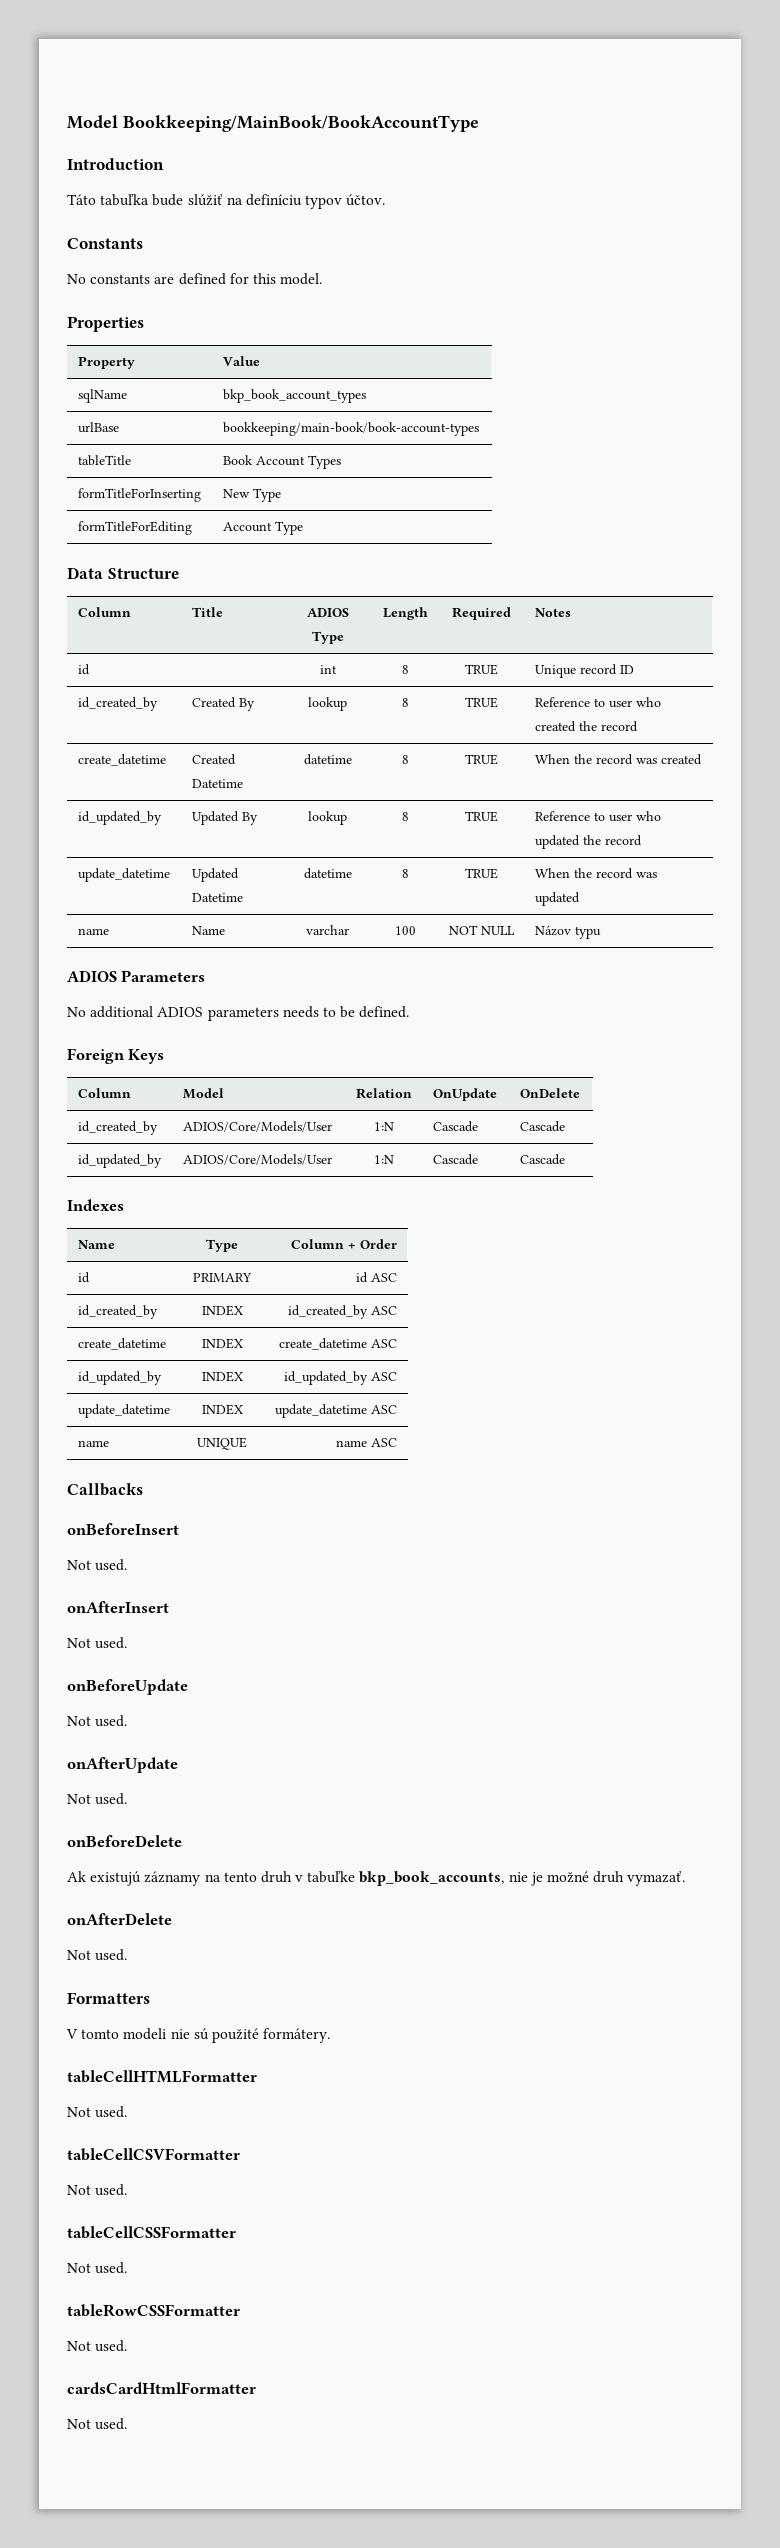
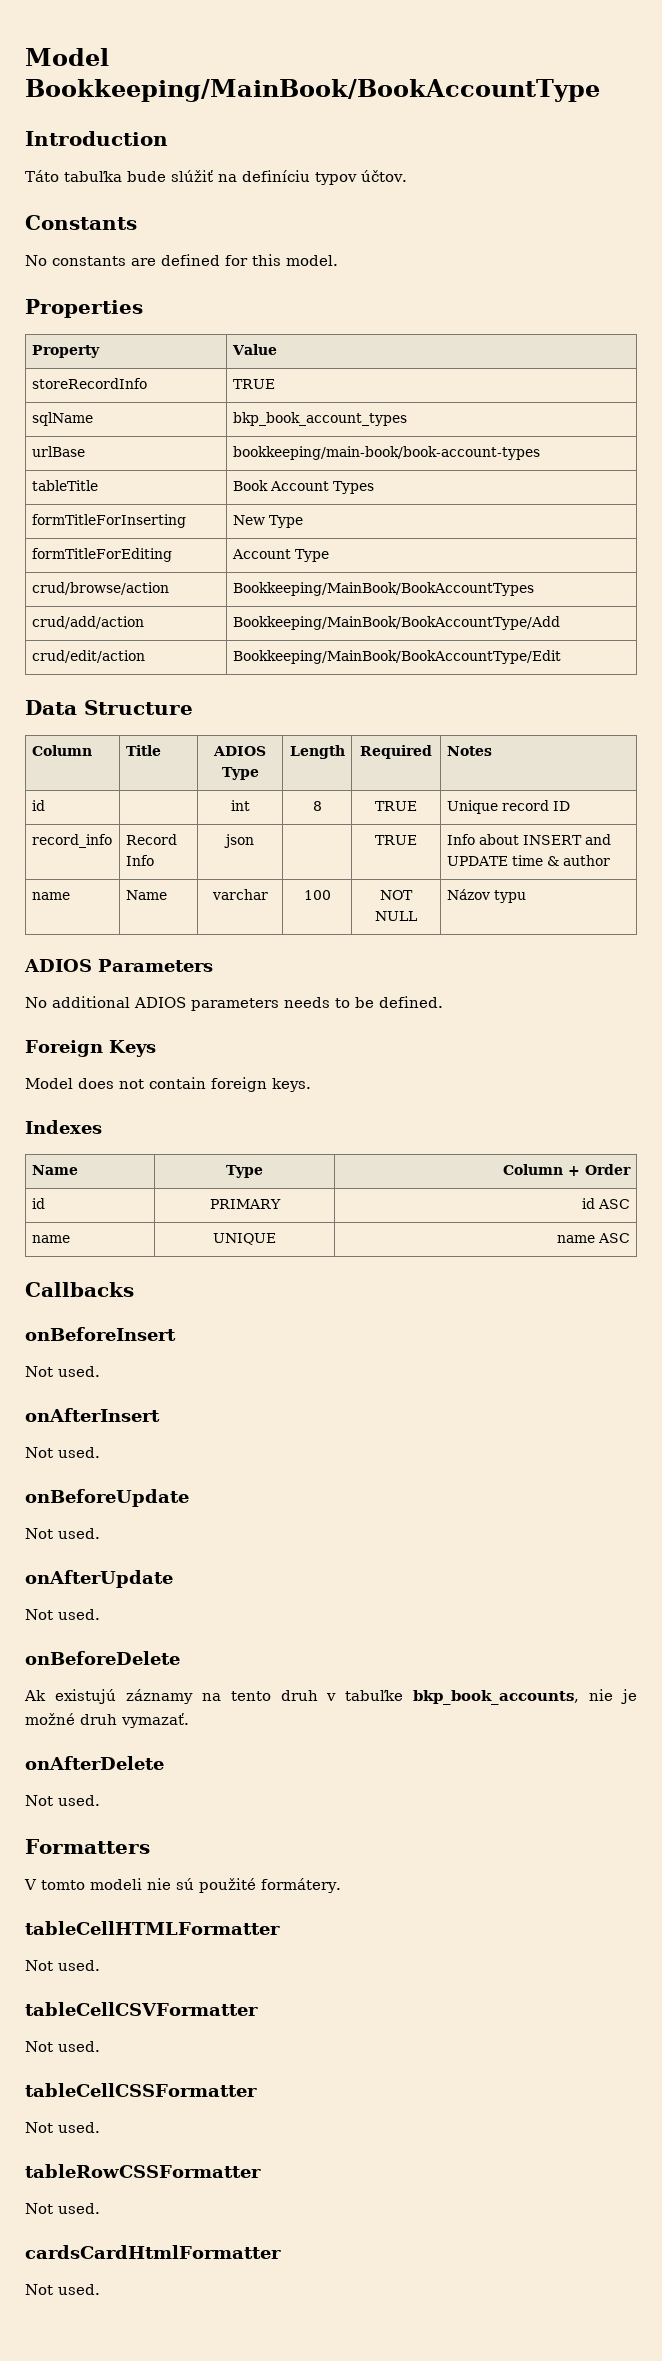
(260, 361) none -> [31,378,147,389] [232,379,275,389] // storeRecordInfo | TRUE
(303, 528) none -> [31,582,169,595] [232,582,534,596] [31,616,144,629] [232,616,560,630] [31,650,145,663] [232,650,561,664] // crud/browse/action | Bookkeeping/MainBook/BookAccountTypes // crud/add/action | Bookkeeping/MainBook/BookAccountType/Add // crud/edit/action | Bookkeeping/MainBook/BookAccountType/Edit
[77,697,158,711] [191,697,255,711] [308,697,347,711] [401,698,409,707] [465,697,498,708] [534,697,661,708] [534,721,638,732] [77,754,166,766] [191,754,236,765] [191,779,243,788] [303,754,352,765] [401,755,409,764] [465,754,498,765] [534,754,702,765] [77,811,162,825] [191,811,258,825] [308,811,347,825] [401,812,409,821] [465,811,498,822] [534,811,661,822] [534,835,642,849] [77,868,170,882] [191,868,239,882] [191,893,243,902] [303,868,352,879] [401,869,409,878] [465,868,498,879] [534,868,657,879] [534,892,580,906] id_created_by | Created By | lookup | 8 | TRUE | Reference to user who created the record // create_datetime | Created Datetime | datetime | 8 | TRUE | When the record was created // id_updated_by | Updated By | lookup | 8 | TRUE | Reference to user who updated the record // update_datetime | Updated Datetime | datetime | 8 | TRUE | When the record was updated -> [31,834,112,848] [125,834,177,845] [125,855,154,866] [224,834,254,848] [375,835,417,845] [446,834,611,845] [446,855,610,866] record_info | Record Info | json | | TRUE | Info about INSERT and UPDATE time & author
[77,1088,131,1098] [182,1088,224,1099] [355,1088,412,1099] [432,1088,497,1101] [519,1088,580,1098] [77,1121,158,1135] [182,1121,332,1132] [373,1122,394,1131] [432,1121,478,1132] [519,1121,565,1132] [77,1154,162,1168] [182,1154,332,1165] [373,1155,394,1164] [432,1154,478,1165] [519,1154,565,1165] // Column | Model | Relation | OnUpdate | OnDelete // id_created_by | ADIOS/Core/Models/User | 1:N | Cascade | Cascade // id_updated_by | ADIOS/Core/Models/User | 1:N | Cascade | Cascade -> [25,1077,311,1092] // Model does not contain foreign keys.
[77,1305,158,1319] [201,1305,244,1316] [288,1305,398,1319] [77,1338,166,1350] [201,1338,244,1349] [279,1338,398,1350] [77,1371,162,1385] [201,1371,244,1382] [284,1371,398,1385] [77,1404,170,1418] [201,1404,244,1415] [275,1404,398,1418] // id_created_by | INDEX | id_created_by ASC // create_datetime | INDEX | create_datetime ASC // id_updated_by | INDEX | id_updated_by ASC // update_datetime | INDEX | update_datetime ASC -> (631, 1204) none

